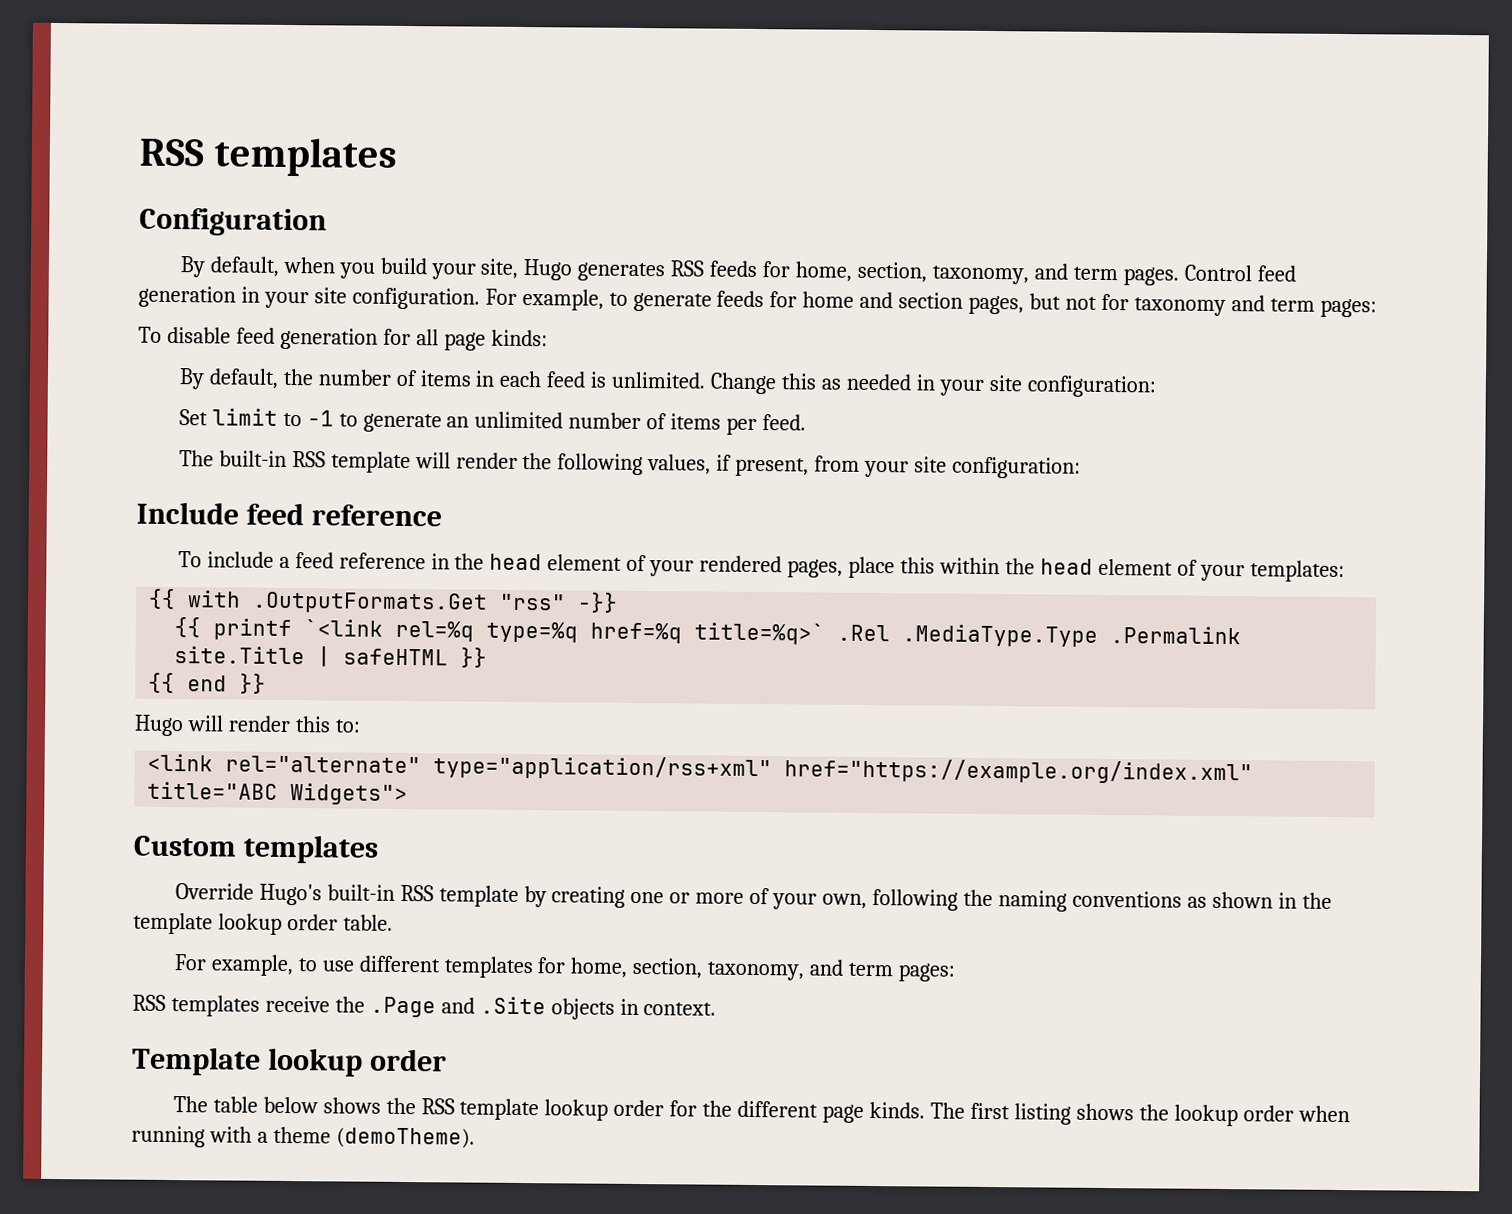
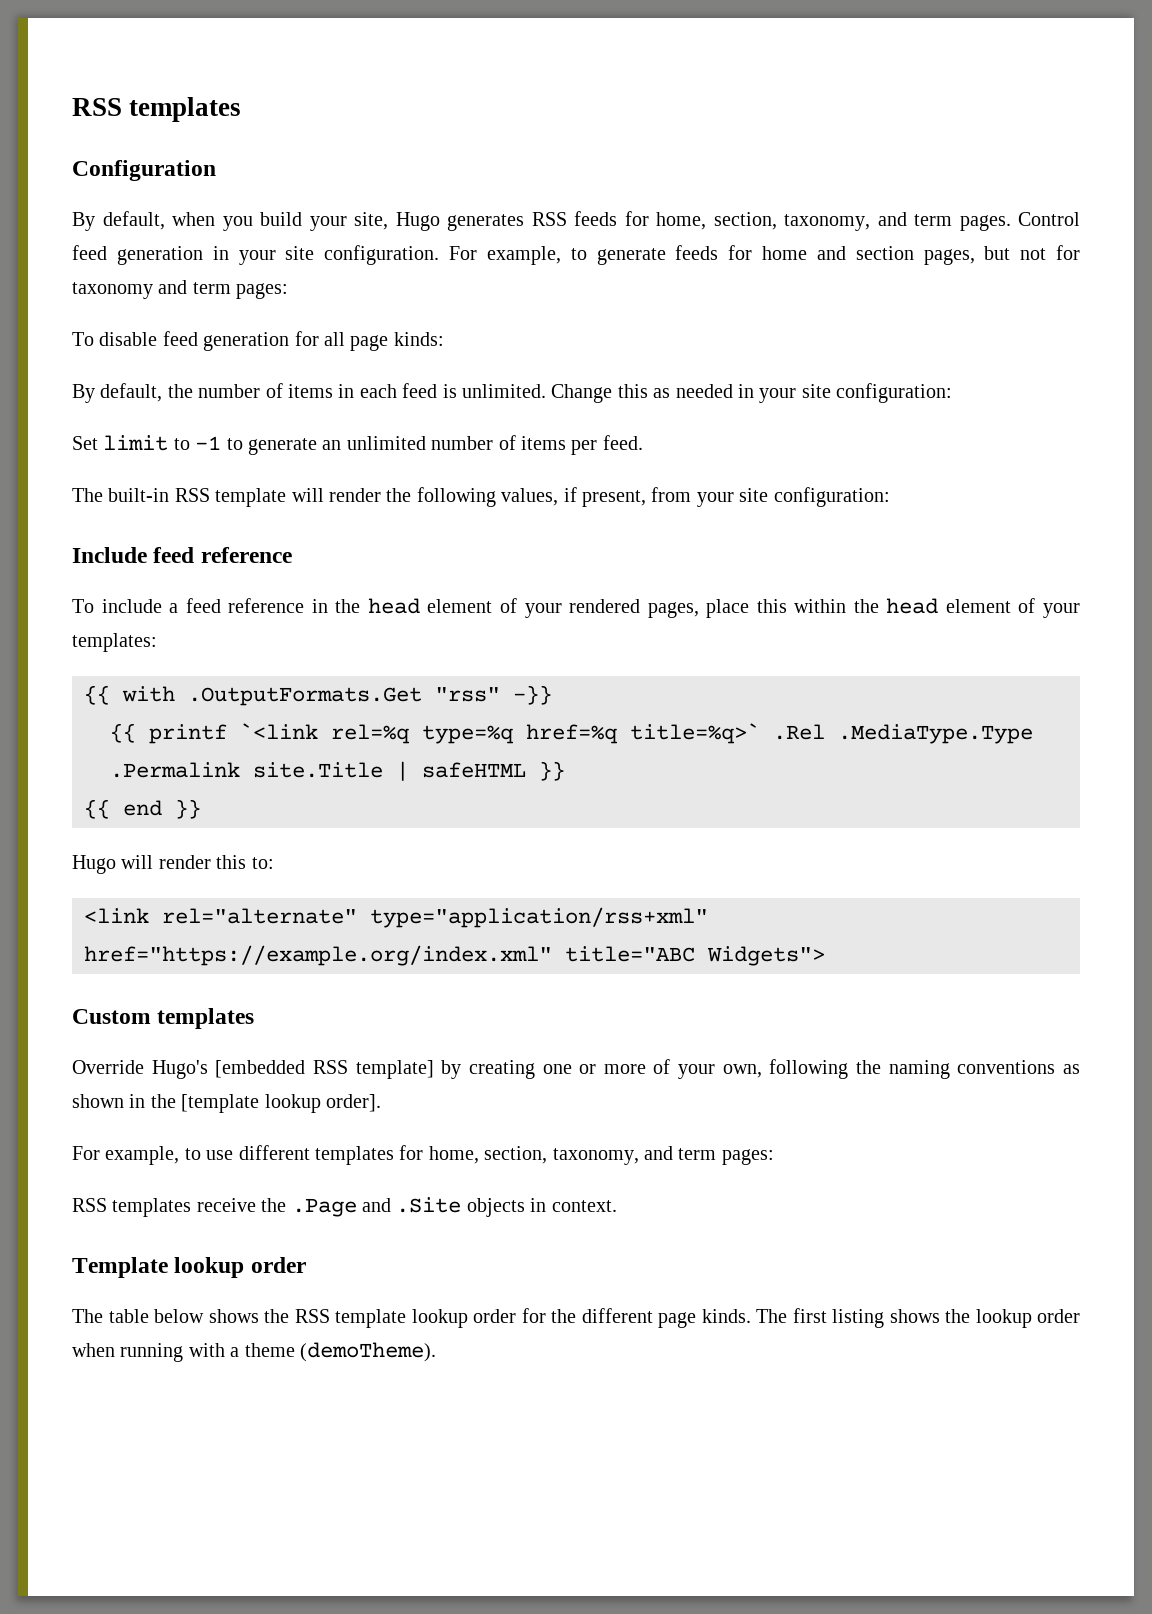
[326,884,519,907] built-in RSS template -> [215,1060,434,1079] [embedded RSS template]
[133,912,393,935] template lookup order table. -> [181,1094,381,1113] [template lookup order].

